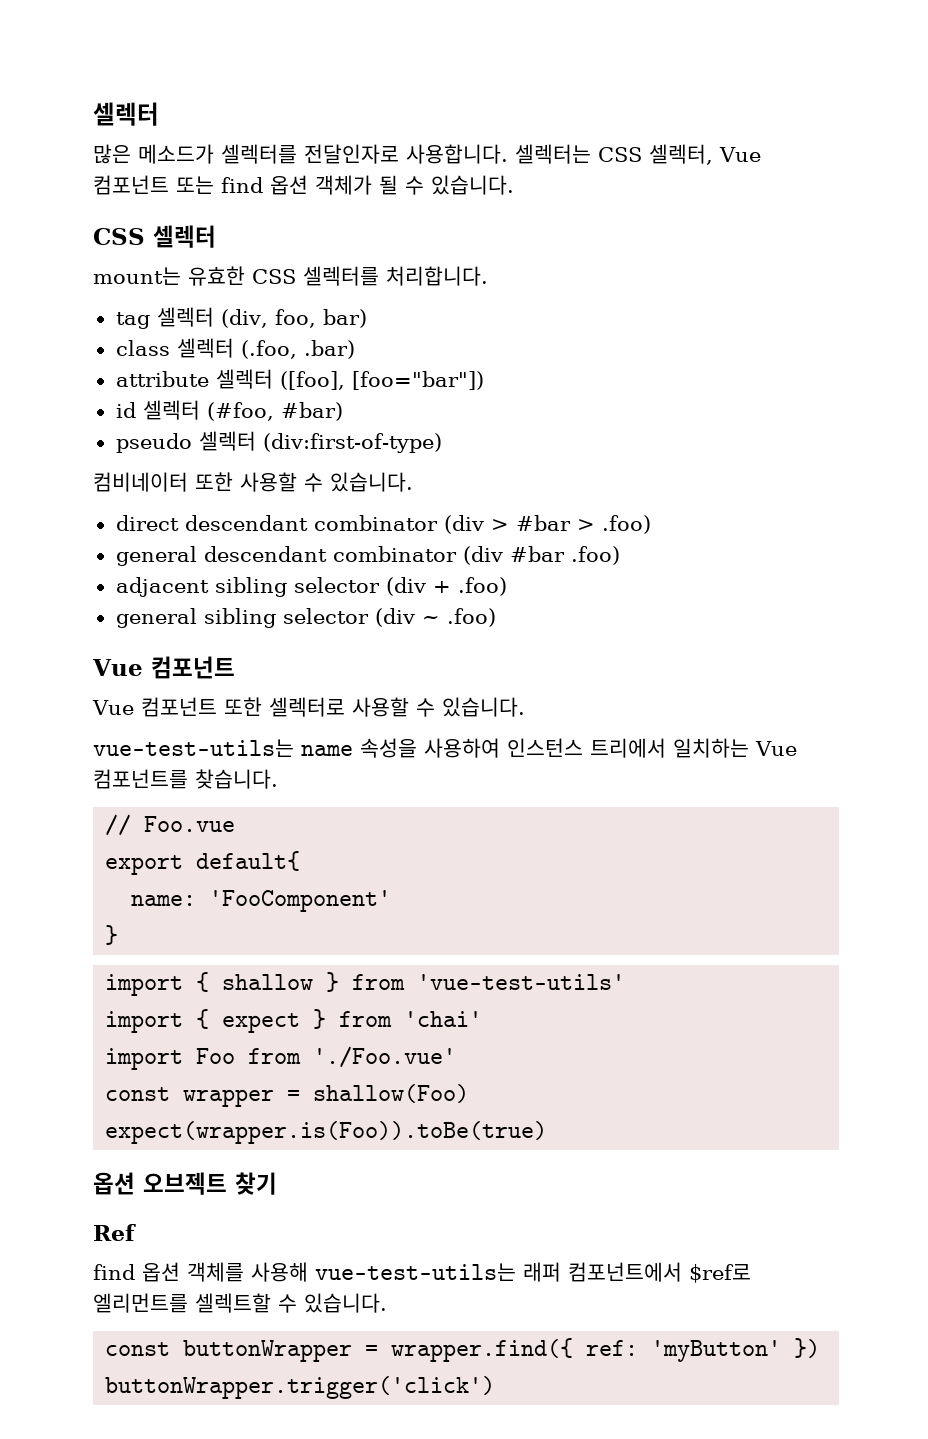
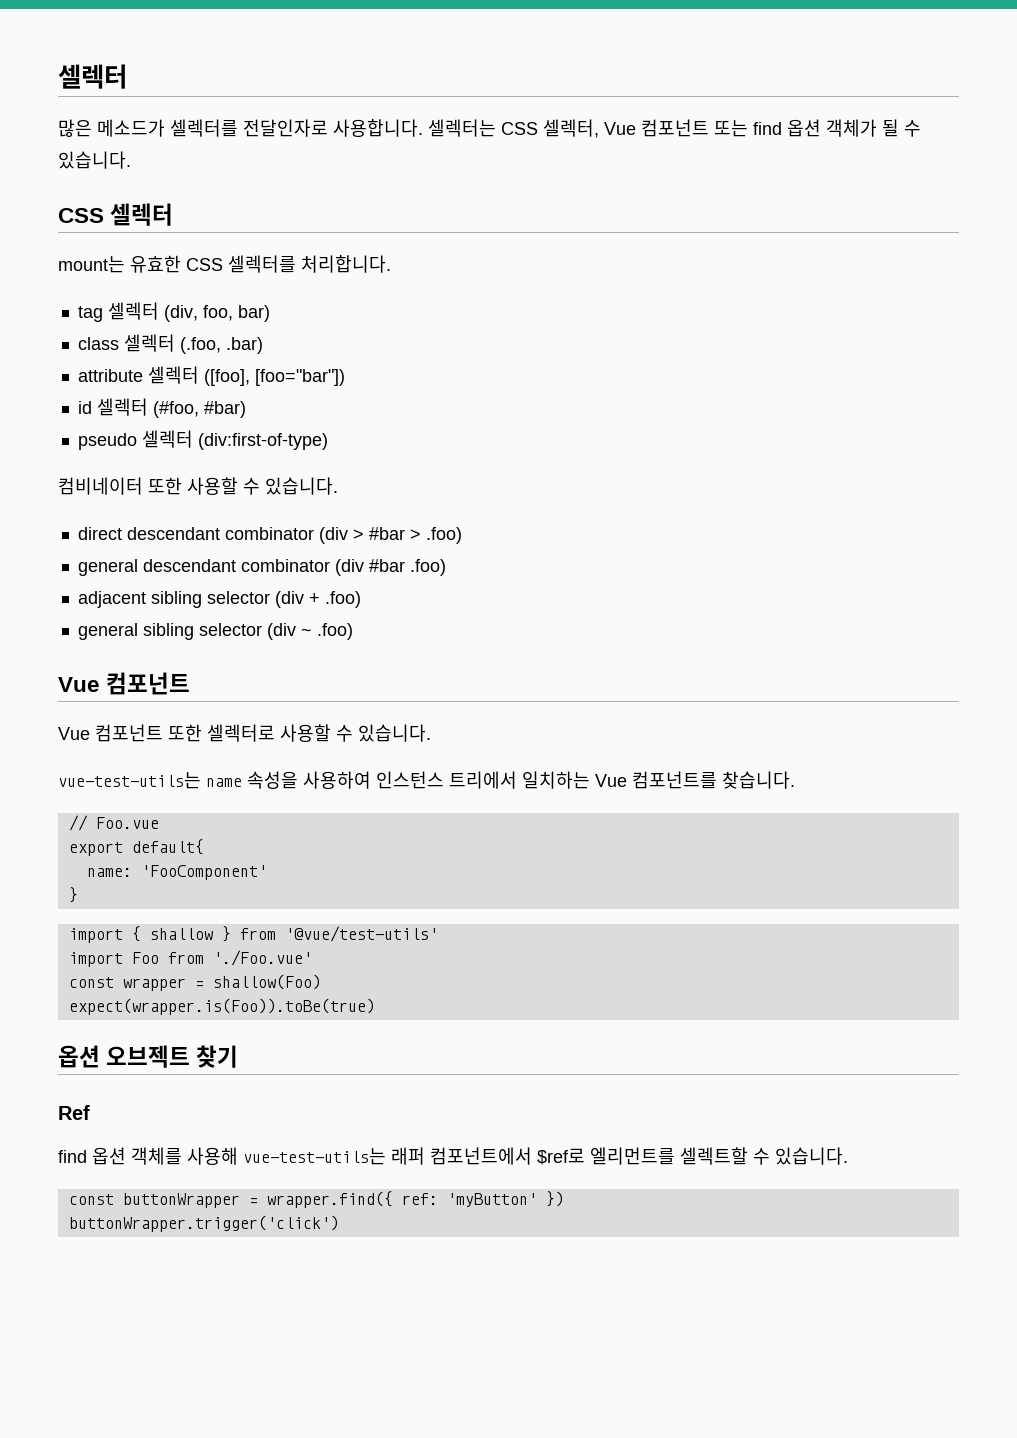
[417,974,626,990] [105,1009,483,1033] 'vue-test-utils' // import { expect } from 'chai' -> [284,926,438,942] '@vue/test-utils'

